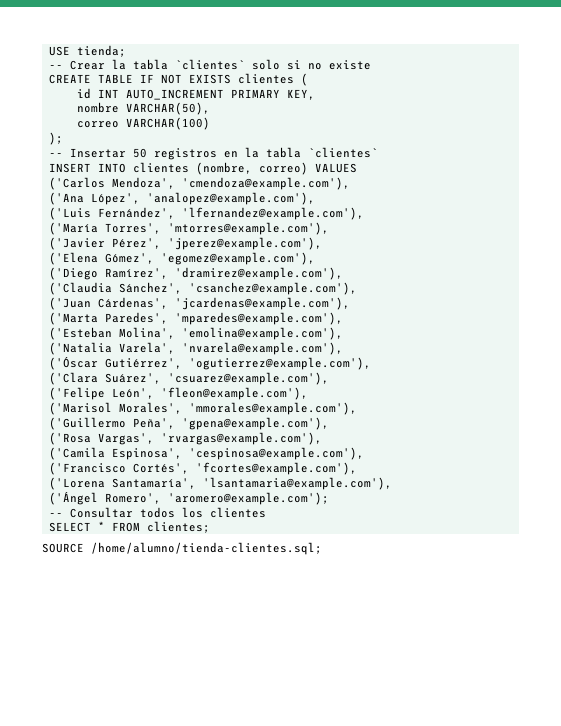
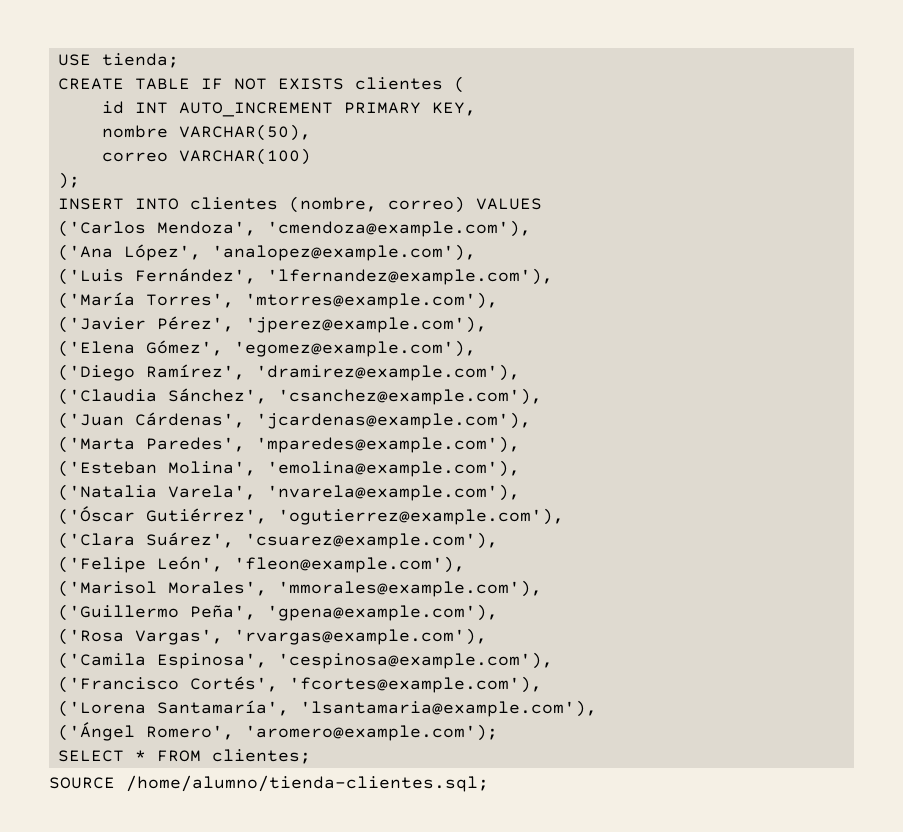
[48,59,371,70] // -- Crear la tabla `clientes` solo si no existe -> (180, 60) none
[48,147,378,160] // -- Insertar 50 registros en la tabla `clientes` -> (81, 180) none
[48,507,266,518] // -- Consultar todos los clientes -> (499, 732) none

